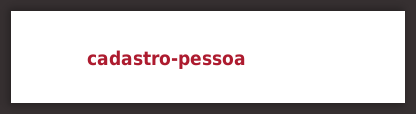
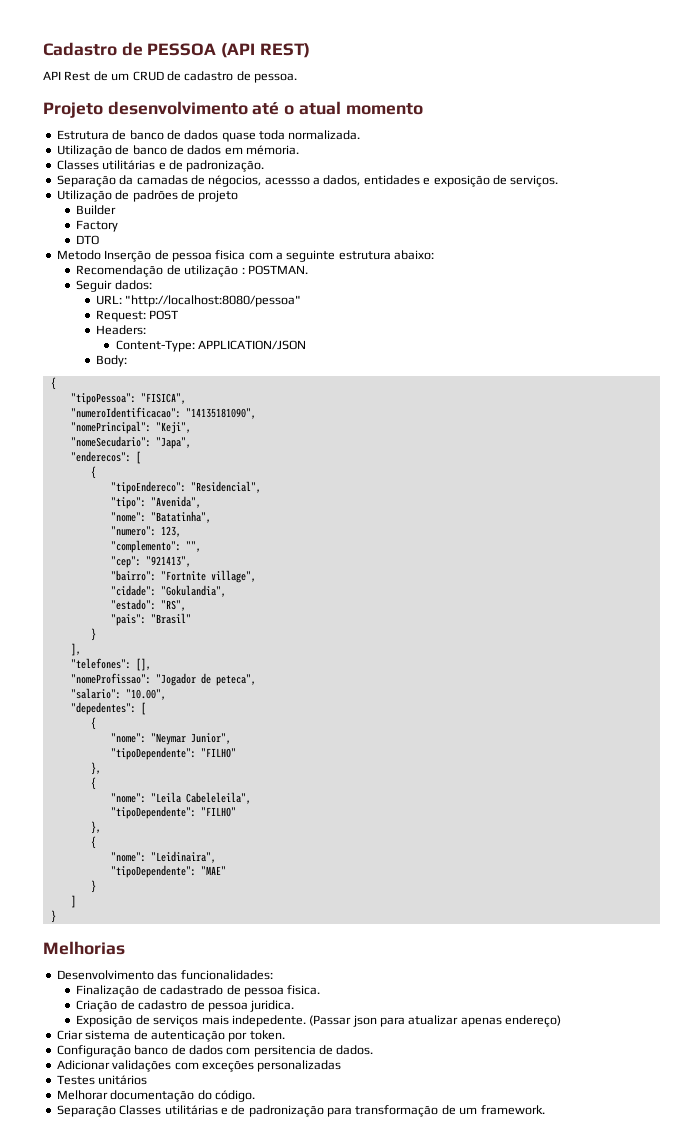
[87,50,246,69] cadastro-pessoa -> [43,42,310,58] [43,71,297,83] [43,101,423,118] [56,130,361,142] [56,145,299,157] [56,160,265,172] [56,175,559,187] [56,190,239,202] [76,205,117,215] [76,220,119,232] [76,235,100,245] [56,250,435,262] [76,265,308,277] [76,280,152,292] [96,295,302,307] [96,310,179,322] [96,325,147,335] [115,340,307,352] [96,355,128,367] [50,377,56,390] [70,393,186,405] [70,407,256,419] [70,421,191,434] [70,436,191,449] [70,451,141,464] [90,466,96,479] [110,481,261,494] [110,496,201,509] [110,511,211,523] [110,526,181,537] [110,540,201,553] [110,556,191,568] [110,570,256,583] [110,585,226,597] [110,599,186,611] [110,613,191,626] [90,628,96,641] [70,643,81,656] [70,658,151,671] [70,673,256,686] [70,688,166,700] [70,702,146,715] [90,717,96,730] [110,733,231,745] [110,747,236,760] [90,762,101,775] [90,777,96,790] [110,792,251,804] [110,806,236,819] [90,821,101,834] [90,836,96,849] [110,851,216,863] [110,865,226,878] [90,880,96,893] [70,895,76,908] [50,910,56,923] [43,941,125,955] [56,970,273,980] [76,985,321,997] [76,1000,295,1012] [76,1015,562,1027] [56,1030,285,1042] [56,1045,374,1057] [56,1060,342,1072] [56,1075,148,1085] [56,1090,255,1102] [56,1105,545,1117] Cadastro de PESSOA (API REST) // API Rest de um CRUD de cadastro de pessoa. // Projeto desenvolvimento até o atual momento // Estrutura de banco de dados quase toda normalizada. // Utilização de banco de dados em mémoria. // Classes utilitárias e de padronização. // Separação da camadas de négocios, acessso a dados, entidades e exposição de serviços. // Utilização de padrões de projeto // Builder // Factory // DTO // Metodo Inserção de pessoa fisica com a seguinte estrutura abaixo: // Recomendação de utilização : POSTMAN. // Seguir dados: // URL: "http://localhost:8080/pessoa" // Request: POST // Headers: // Content-Type: APPLICATION/JSON // Body: // { // "tipoPessoa": "FISICA", // "numeroIdentificacao": "14135181090", // "nomePrincipal": "Keji", // "nomeSecudario": "Japa", // "enderecos": [ // { // "tipoEndereco": "Residencial", // "tipo": "Avenida", // "nome": "Batatinha", // "numero": 123, // "complemento": "", // "cep": "921413", // "bairro": "Fortnite village", // "cidade": "Gokulandia", // "estado": "RS", // "pais": "Brasil" // } // ], // "telefones": [], // "nomeProfissao": "Jogador de peteca", // "salario": "10.00", // "depedentes": [ // { // "nome": "Neymar Junior", // "tipoDependente": "FILHO" // }, // { // "nome": "Leila Cabeleleila", // "tipoDependente": "FILHO" // }, // { // "nome": "Leidinaira", // "tipoDependente": "MAE" // } // ] // } // Melhorias // Desenvolvimento das funcionalidades: // Finalização de cadastrado de pessoa fisica. // Criação de cadastro de pessoa juridica. // Exposição de serviços mais indepedente. (Passar json para atualizar apenas endereço) // Criar sistema de autenticação por token. // Configuração banco de dados com persitencia de dados. // Adicionar validações com exceções personalizadas // Testes unitários // Melhorar documentação do código. // Separação Classes utilitárias e de padronização para transformação de um framework.

